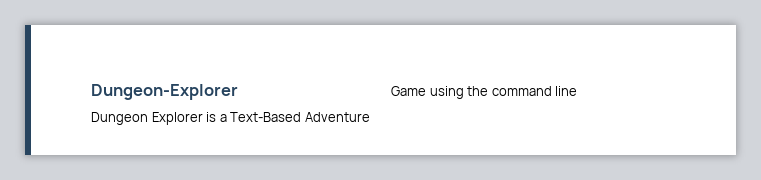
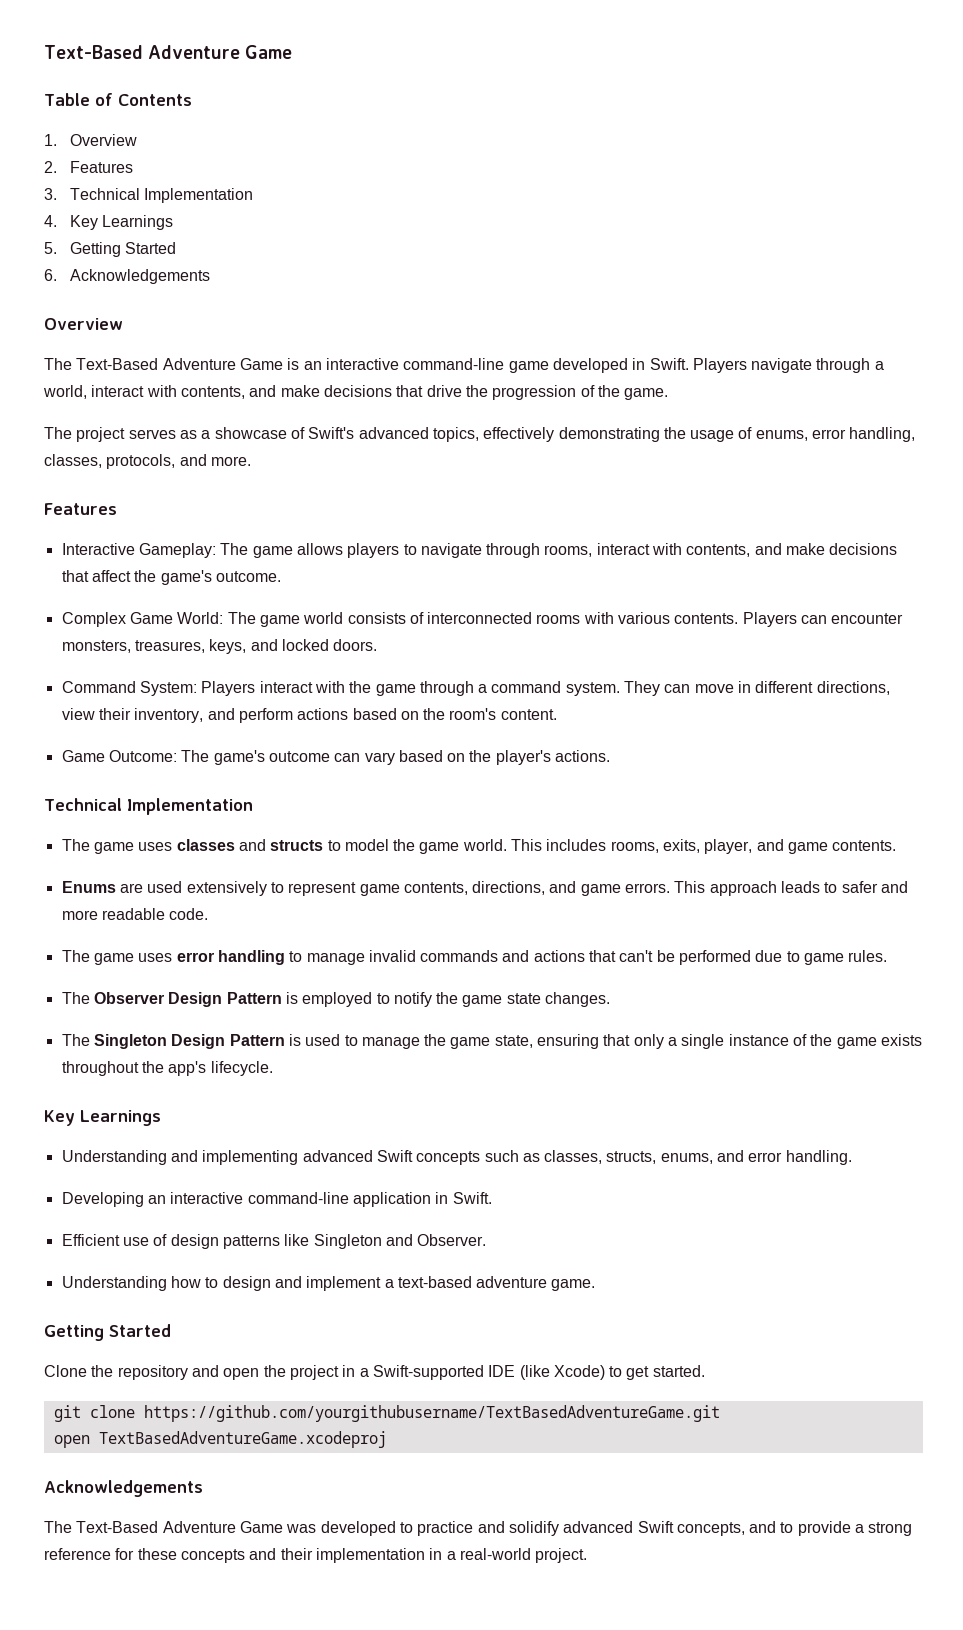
[91,84,238,100] [91,112,370,125] [391,86,578,99] Dungeon-Explorer // Dungeon Explorer is a Text-Based Adventure Game using the command line -> [44,45,293,59] [44,93,192,106] [44,134,137,146] [44,161,133,173] [44,188,254,203] [44,215,174,230] [44,242,177,257] [44,269,210,284] [44,318,123,330] [44,358,884,373] [43,385,669,400] [44,427,916,442] [44,454,251,469] [44,503,117,515] [61,543,898,558] [61,570,281,585] [61,612,904,627] [61,639,378,654] [61,681,890,696] [61,708,557,723] [61,750,611,765] [44,798,253,815] [61,839,897,854] [61,881,909,896] [61,908,209,920] [61,950,888,965] [61,992,611,1007] [61,1034,923,1049] [61,1061,273,1076] [44,1110,161,1126] [61,1150,852,1165] [61,1192,492,1207] [61,1234,487,1249] [61,1276,596,1291] [44,1324,171,1341] [44,1365,705,1380] [53,1405,720,1422] [53,1431,387,1448] [44,1480,203,1497] [44,1521,913,1536] [44,1548,588,1563] Text-Based Adventure Game // Table of Contents // 1. Overview // 2. Features // 3. Technical Implementation // 4. Key Learnings // 5. Getting Started // 6. Acknowledgements // Overview // The Text-Based Adventure Game is an interactive command-line game developed in Swift. Players navigate through a world, interact with contents, and make decisions that drive the progression of the game. // The project serves as a showcase of Swift's advanced topics, effectively demonstrating the usage of enums, error handling, classes, protocols, and more. // Features // Interactive Gameplay: The game allows players to navigate through rooms, interact with contents, and make decisions that affect the game's outcome. // Complex Game World: The game world consists of interconnected rooms with various contents. Players can encounter monsters, treasures, keys, and locked doors. // Command System: Players interact with the game through a command system. They can move in different directions, view their inventory, and perform actions based on the room's content. // Game Outcome: The game's outcome can vary based on the player's actions. // Technical Implementation // The game uses classes and structs to model the game world. This includes rooms, exits, player, and game contents. // Enums are used extensively to represent game contents, directions, and game errors. This approach leads to safer and more readable code. // The game uses error handling to manage invalid commands and actions that can't be performed due to game rules. // The Observer Design Pattern is employed to notify the game state changes. // The Singleton Design Pattern is used to manage the game state, ensuring that only a single instance of the game exists throughout the app's lifecycle. // Key Learnings // Understanding and implementing advanced Swift concepts such as classes, structs, enums, and error handling. // Developing an interactive command-line application in Swift. // Efficient use of design patterns like Singleton and Observer. // Understanding how to design and implement a text-based adventure game. // Getting Started // Clone the repository and open the project in a Swift-supported IDE (like Xcode) to get started. // git clone https://github.com/yourgithubusername/TextBasedAdventureGame.git // open TextBasedAdventureGame.xcodeproj // Acknowledgements // The Text-Based Adventure Game was developed to practice and solidify advanced Swift concepts, and to provide a strong reference for these concepts and their implementation in a real-world project.

